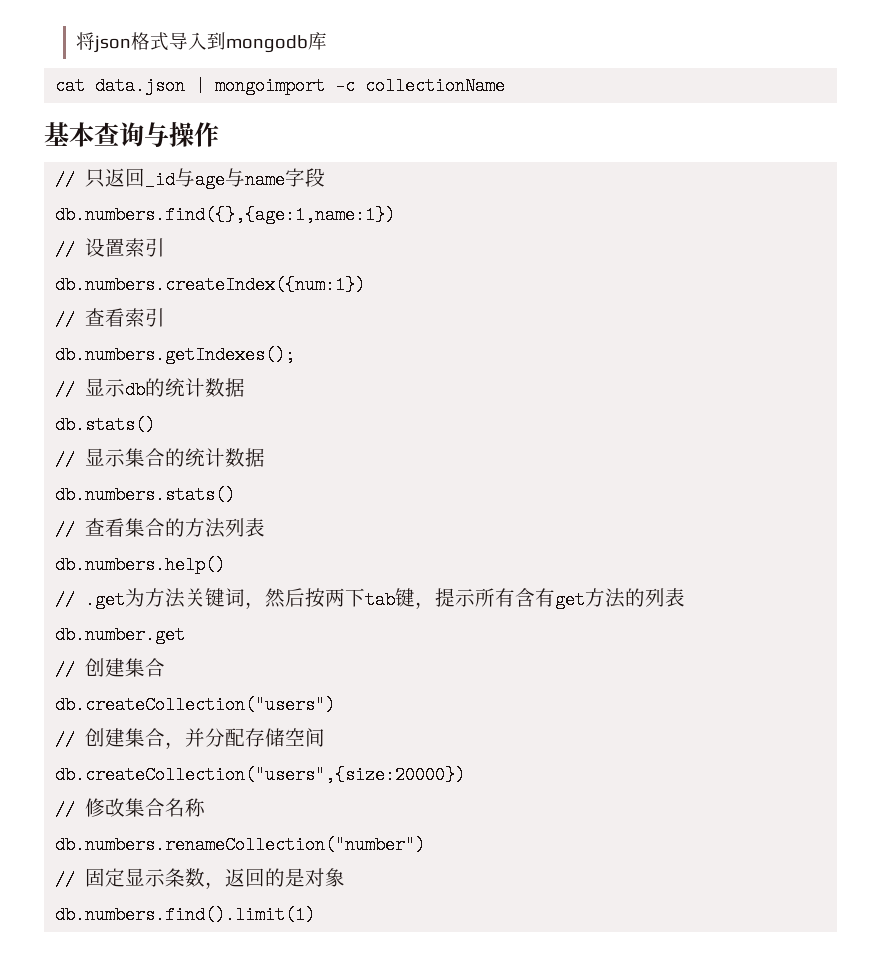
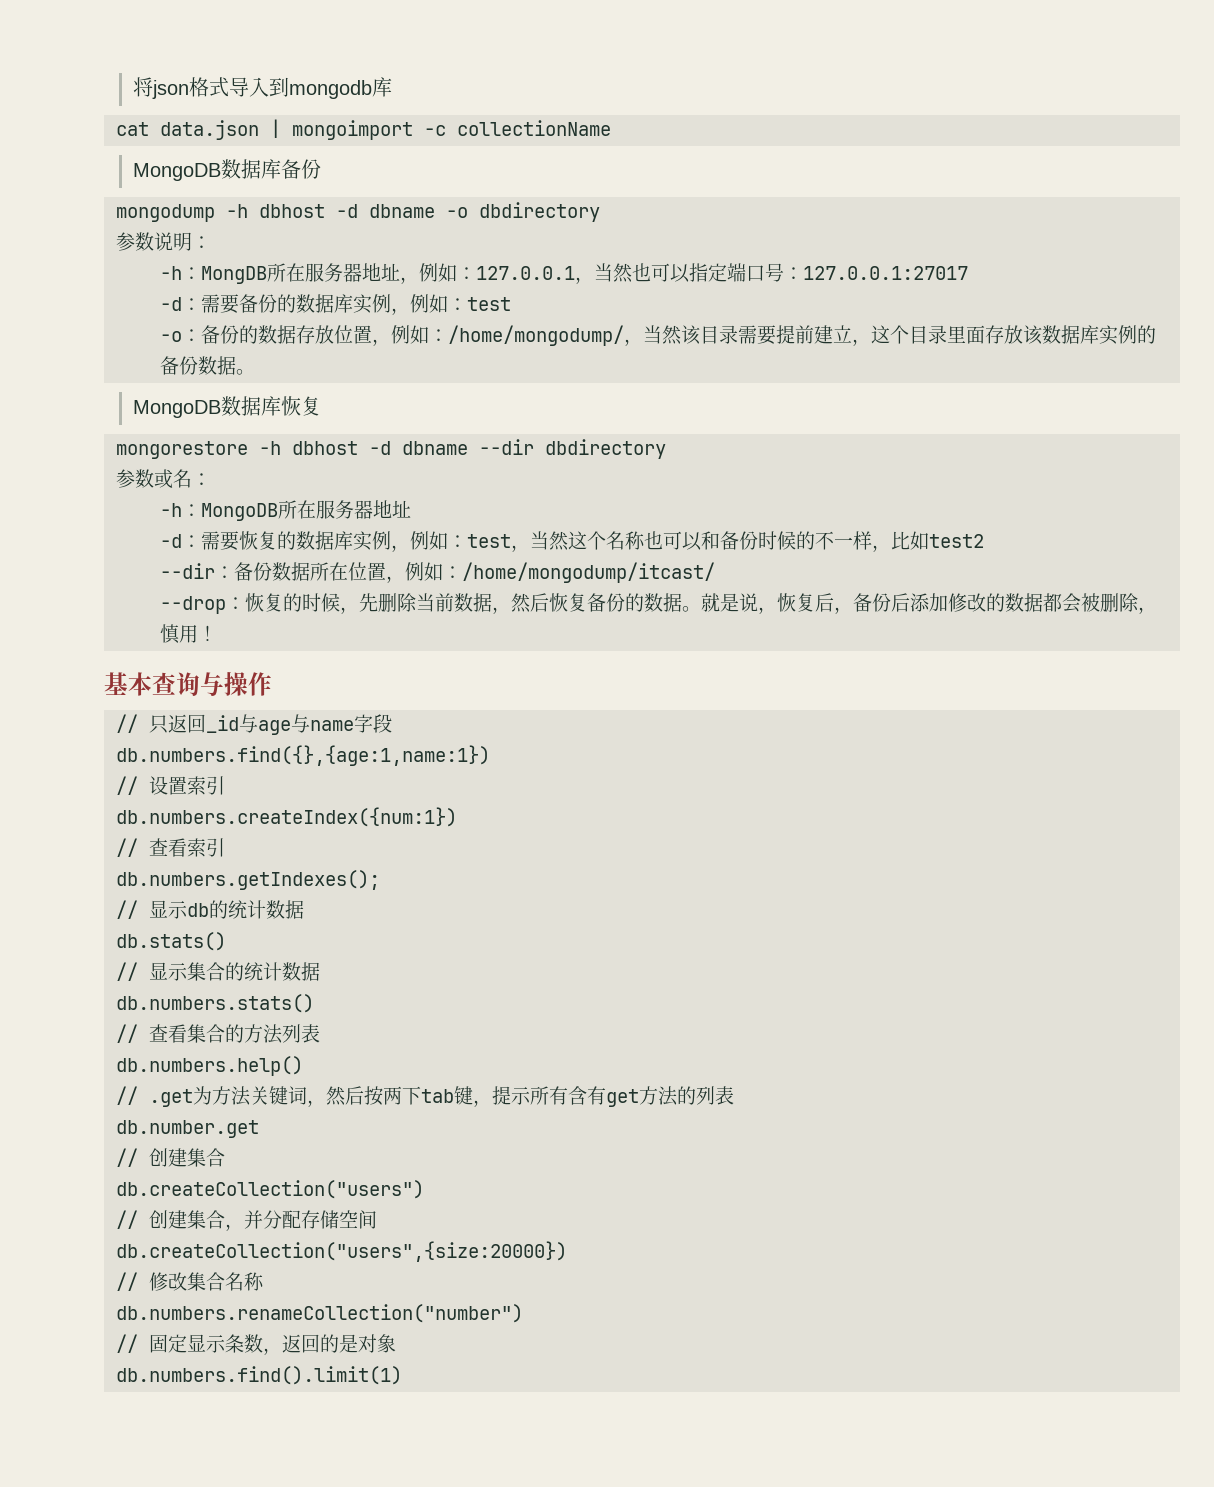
(506, 86) none -> [132,159,321,181] [116,202,600,222] [116,232,211,251] [160,263,968,284] [160,294,511,315] [160,325,1156,346] [160,356,255,375] [132,396,321,418] [116,439,666,459] [116,469,211,489] [160,500,411,521] [160,531,984,552] [160,562,715,583] [160,593,1157,614] [160,624,217,644] // MongoDB数据库备份 // mongodump -h dbhost -d dbname -o dbdirectory // 参数说明： // -h：MongDB所在服务器地址，例如：127.0.0.1，当然也可以指定端口号：127.0.0.1:27017 // -d：需要备份的数据库实例，例如：test // -o：备份的数据存放位置，例如：/home/mongodump/，当然该目录需要提前建立，这个目录里面存放该数据库实例的备份数据。 // MongoDB数据库恢复 // mongorestore -h dbhost -d dbname --dir dbdirectory // 参数或名： // -h：MongoDB所在服务器地址 // -d：需要恢复的数据库实例，例如：test，当然这个名称也可以和备份时候的不一样，比如test2 // --dir：备份数据所在位置，例如：/home/mongodump/itcast/ // --drop：恢复的时候，先删除当前数据，然后恢复备份的数据。就是说，恢复后，备份后添加修改的数据都会被删除，慎用！

